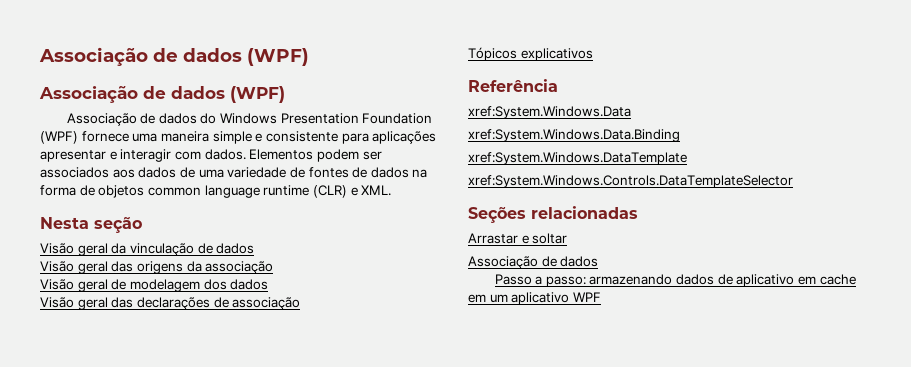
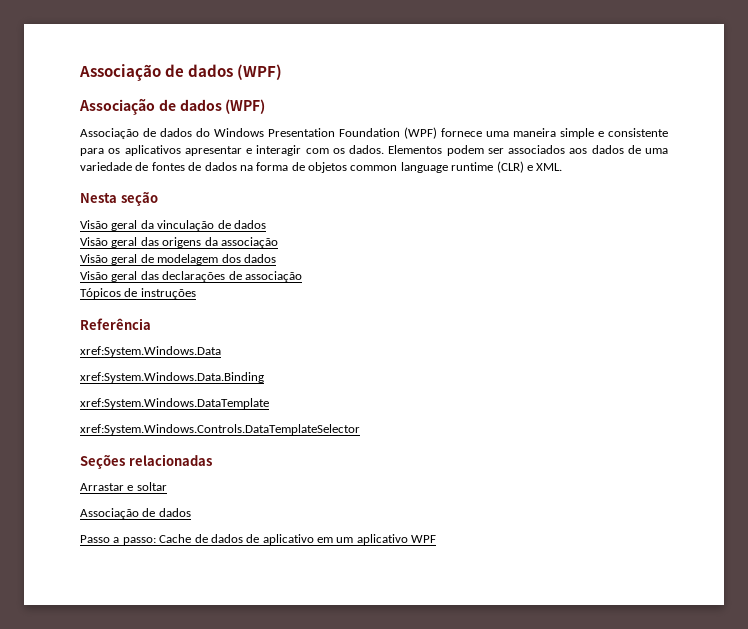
[372,131,437,144] aplicações -> [108,145,181,156] os aplicativos
(201, 155) none -> [332,148,345,154] os
[520,48,593,61] explicativos -> [124,288,196,299] de instruções
[589,274,673,285] armazenando -> [159,534,208,543] Cache de
[819,274,856,285] [468,294,486,303] cache em -> (333, 540) none

